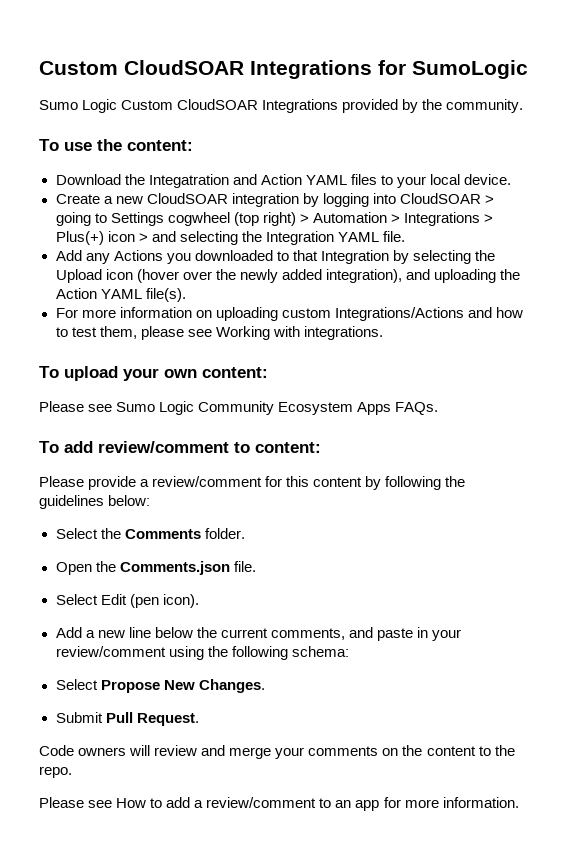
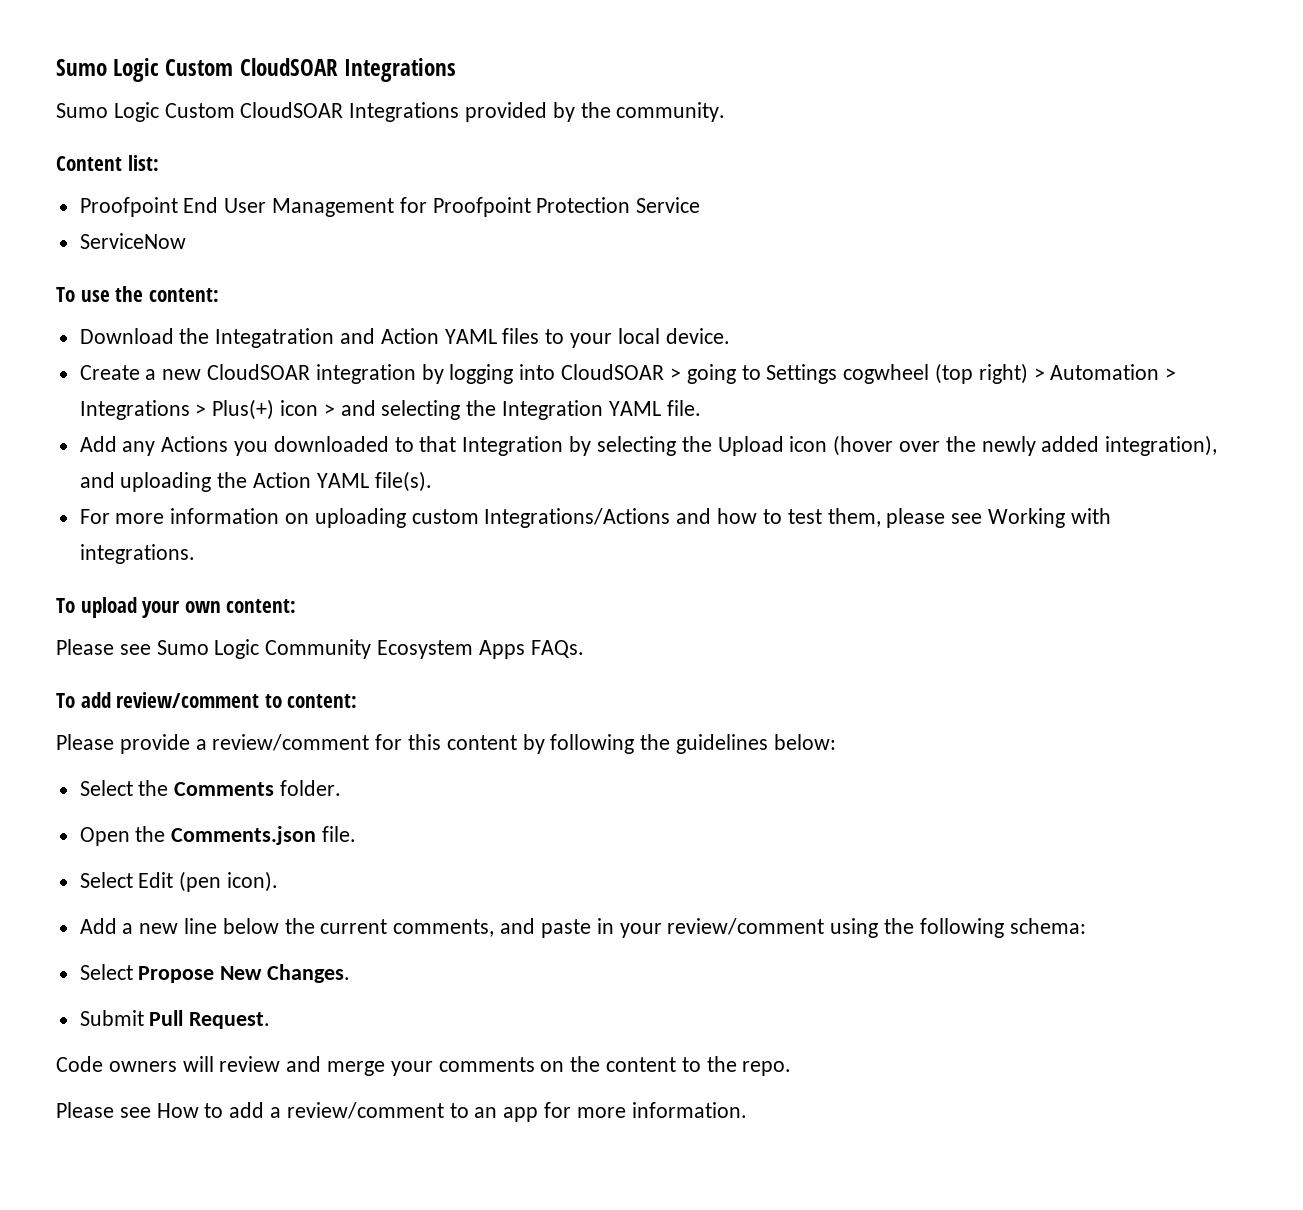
[39,60,528,79] Custom CloudSOAR Integrations for SumoLogic -> [56,58,456,82] Sumo Logic Custom CloudSOAR Integrations
(524, 106) none -> [56,155,159,171] [79,197,701,217] [79,233,186,249] // Content list: // Proofpoint End User Management for Proofpoint Protection Service // ServiceNow

